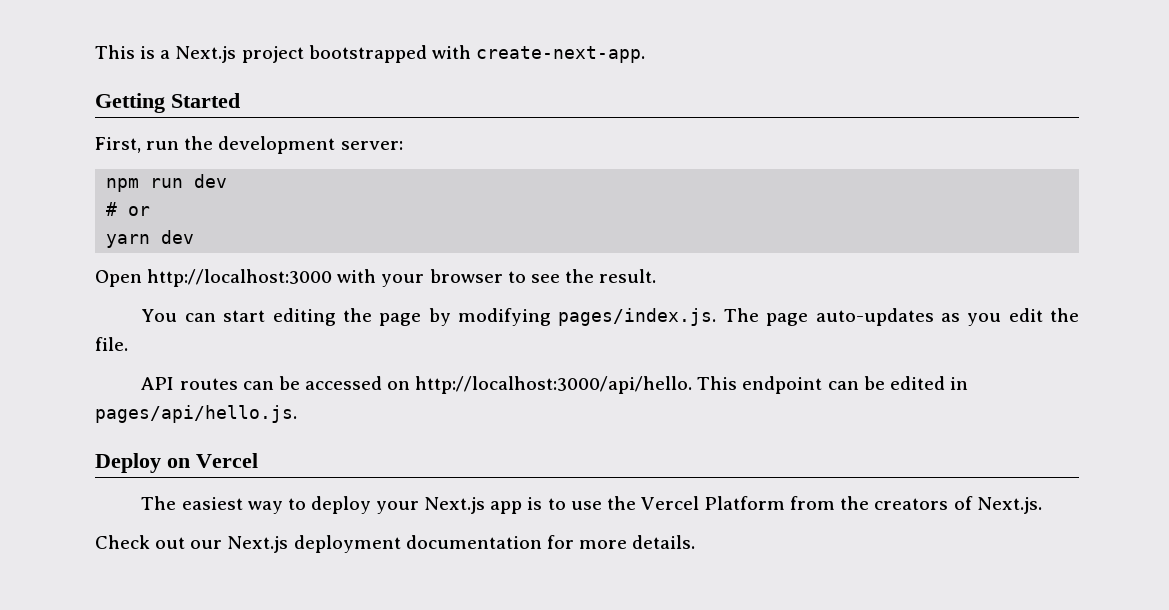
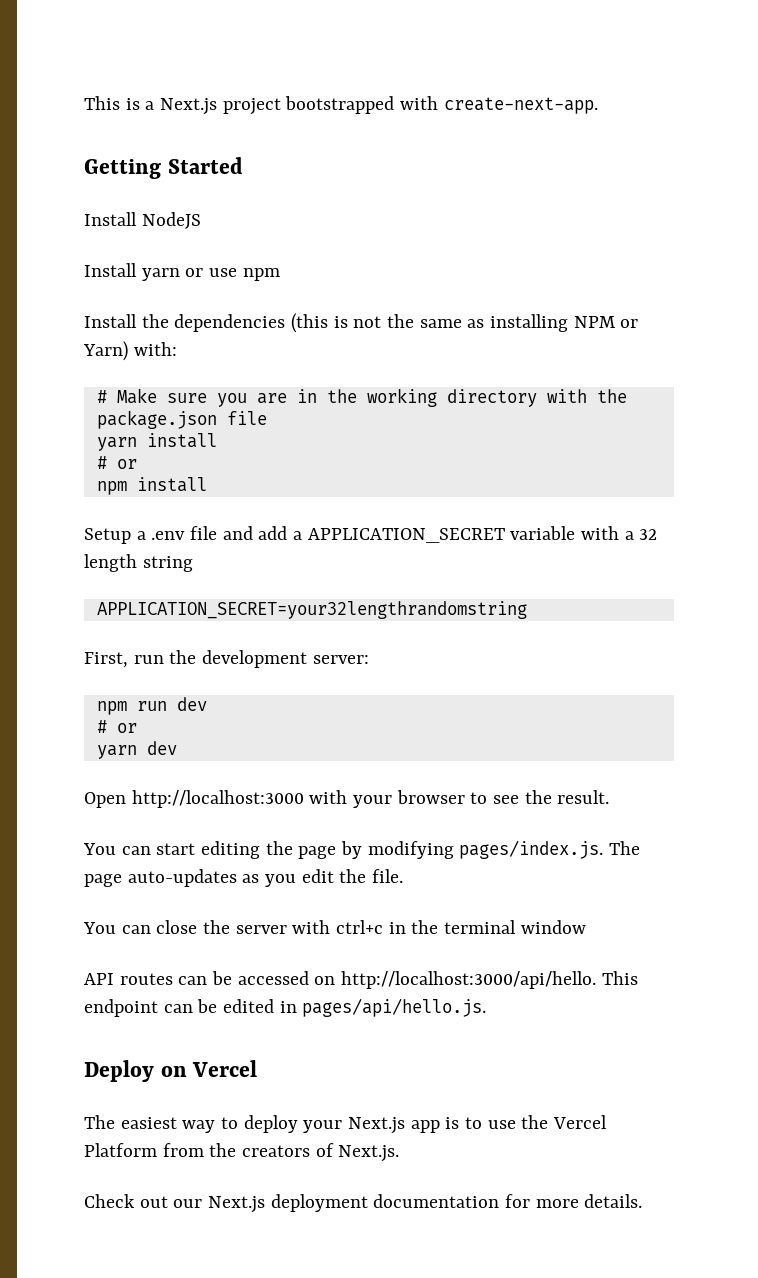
(240, 100) none -> [84,212,201,229] [84,263,280,281] [84,313,639,333] [83,341,177,361] [96,388,627,407] [96,410,267,429] [96,433,217,451] [96,456,137,469] [96,477,207,495] [84,526,658,544] [84,554,193,572] [96,601,527,619] // Install NodeJS // Install yarn or use npm // Install the dependencies (this is not the same as installing NPM or Yarn) with: // # Make sure you are in the working directory with the package.json file // yarn install // # or // npm install // Setup a .env file and add a APPLICATION_SECRET variable with a 32 length string // APPLICATION_SECRET=your32lengthrandomstring
(128, 344) none -> [83,920,586,934] // You can close the server with ctrl+c in the terminal window

